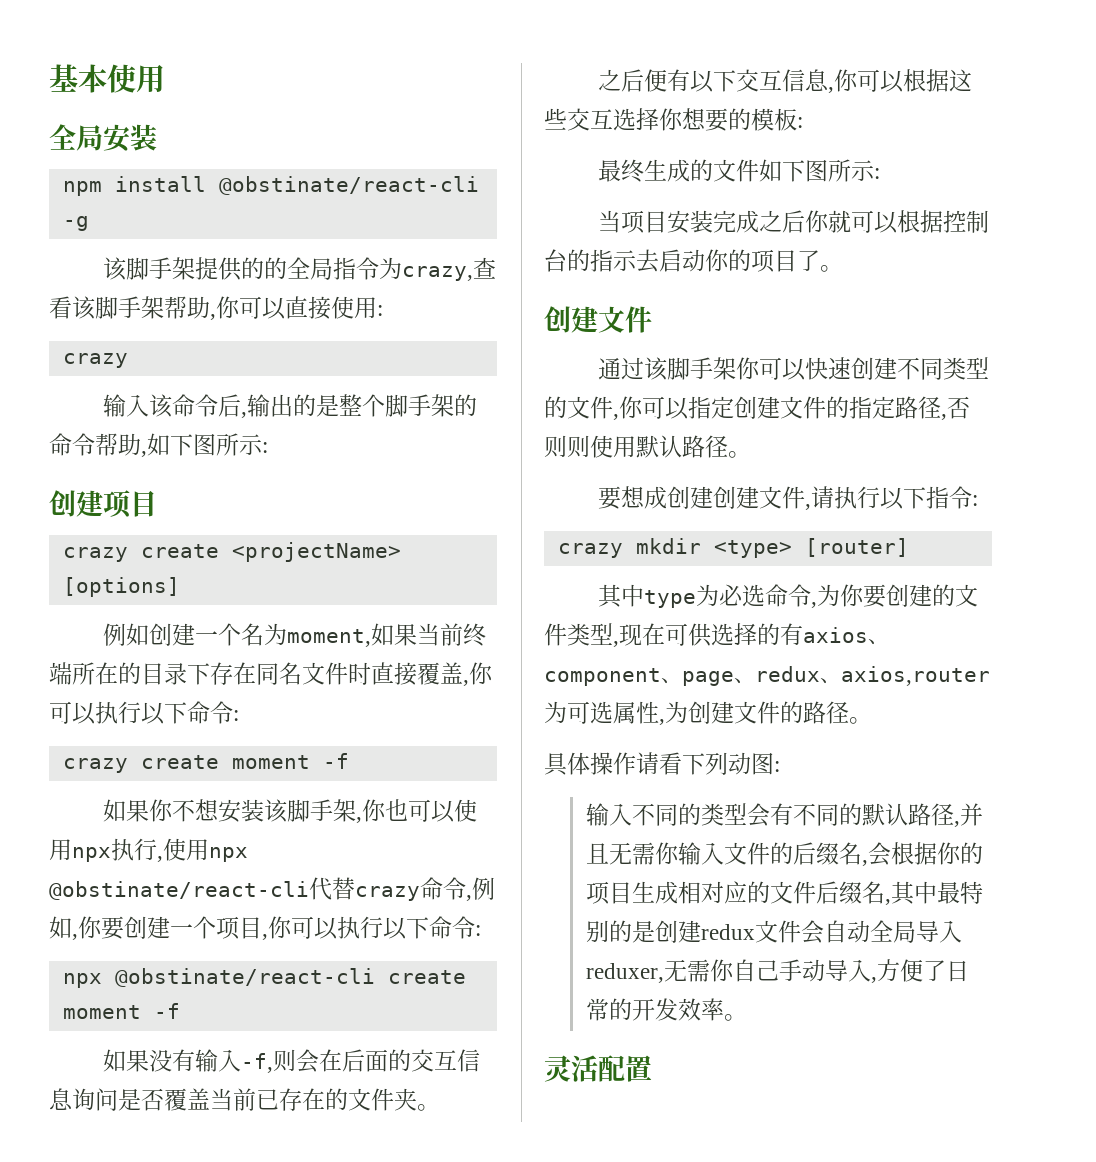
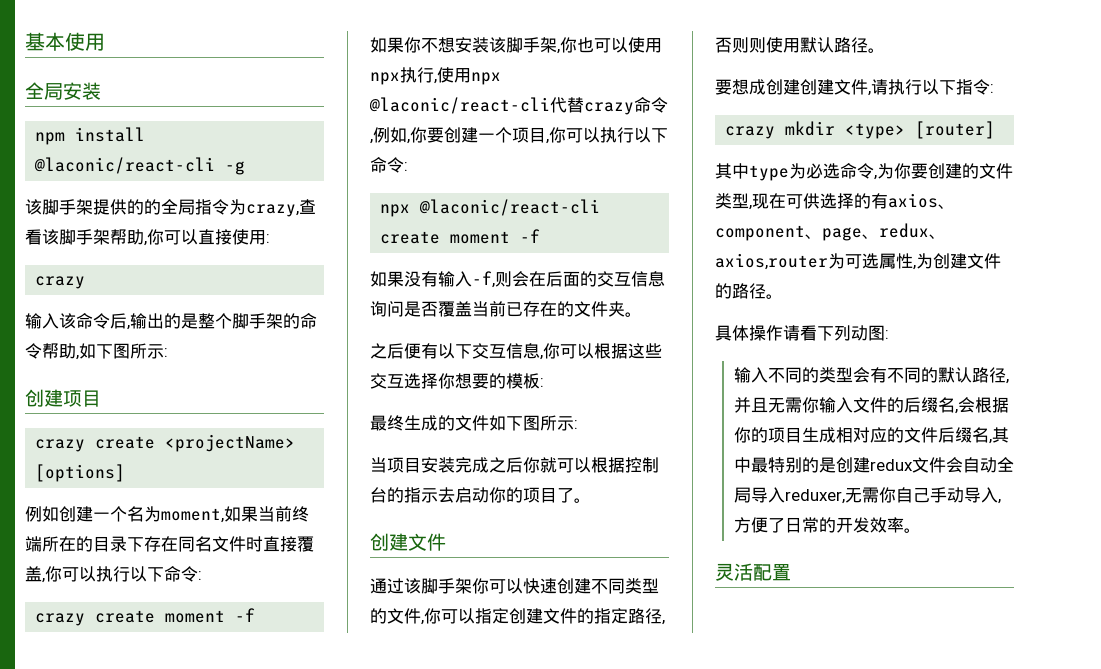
[218,176,479,195] @obstinate/react-cli -> [34,157,216,174] @laconic/react-cli
[49,881,309,900] @obstinate/react-cli -> [369,97,550,114] @laconic/react-cli
[114,968,375,987] @obstinate/react-cli -> [419,199,601,216] @laconic/react-cli

